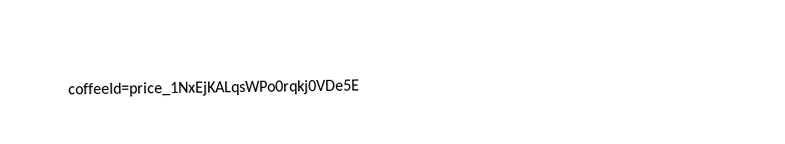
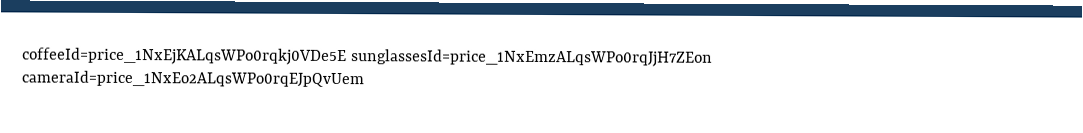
(360, 88) none -> [350,49,713,67] [21,70,364,88] sunglassesId=price_1NxEmzALqsWPo0rqJjH7ZEon cameraId=price_1NxEo2ALqsWPo0rqEJpQvUem

